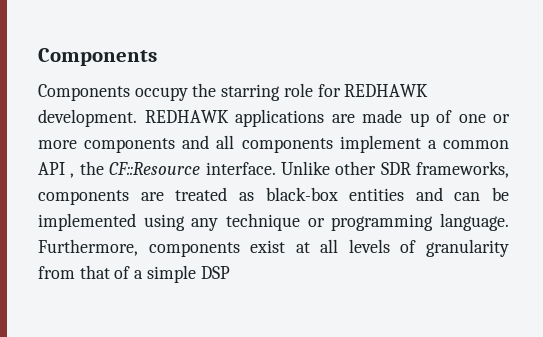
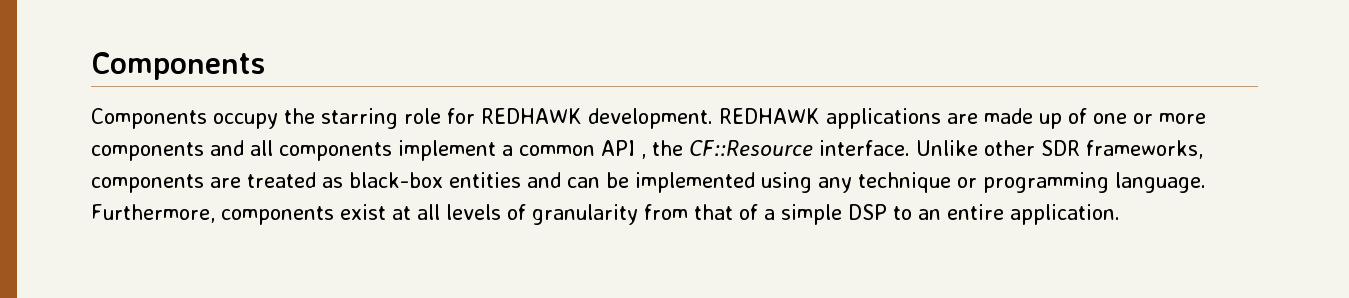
(230, 272) none -> [893,204,1120,225] to an entire application.

